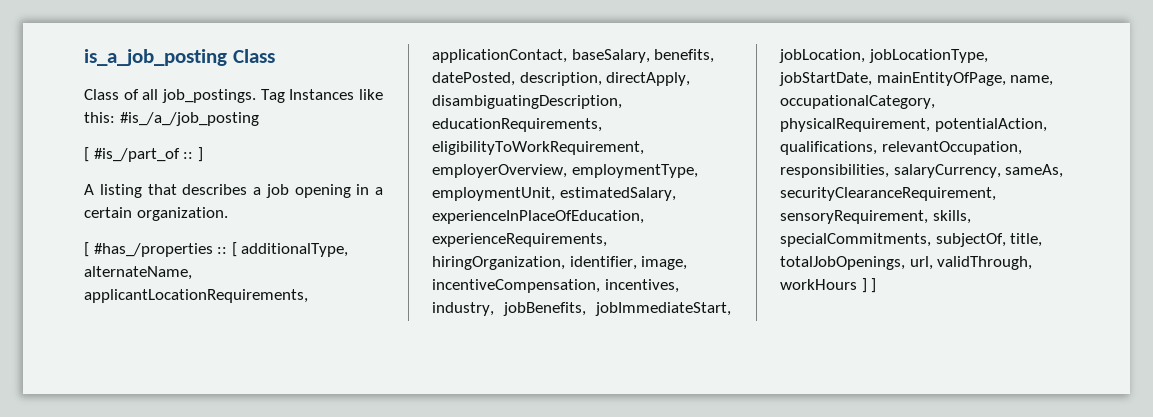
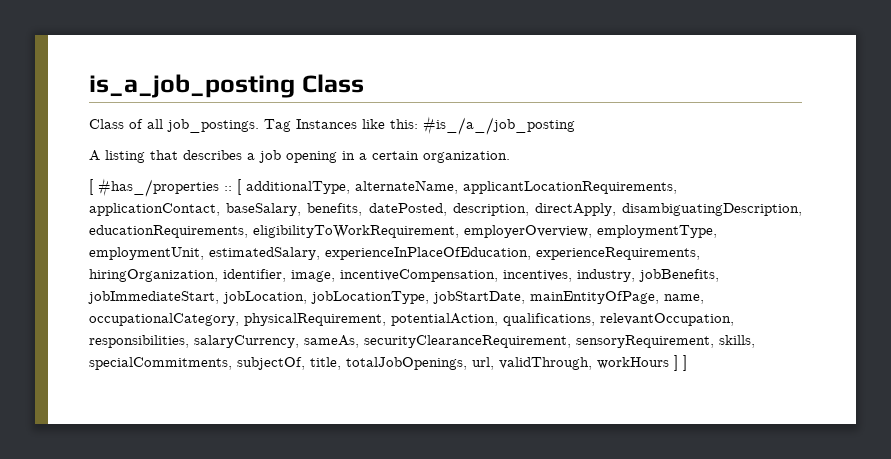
[84,147,203,162] // [ #is_/part_of :: ] -> (575, 125) none

